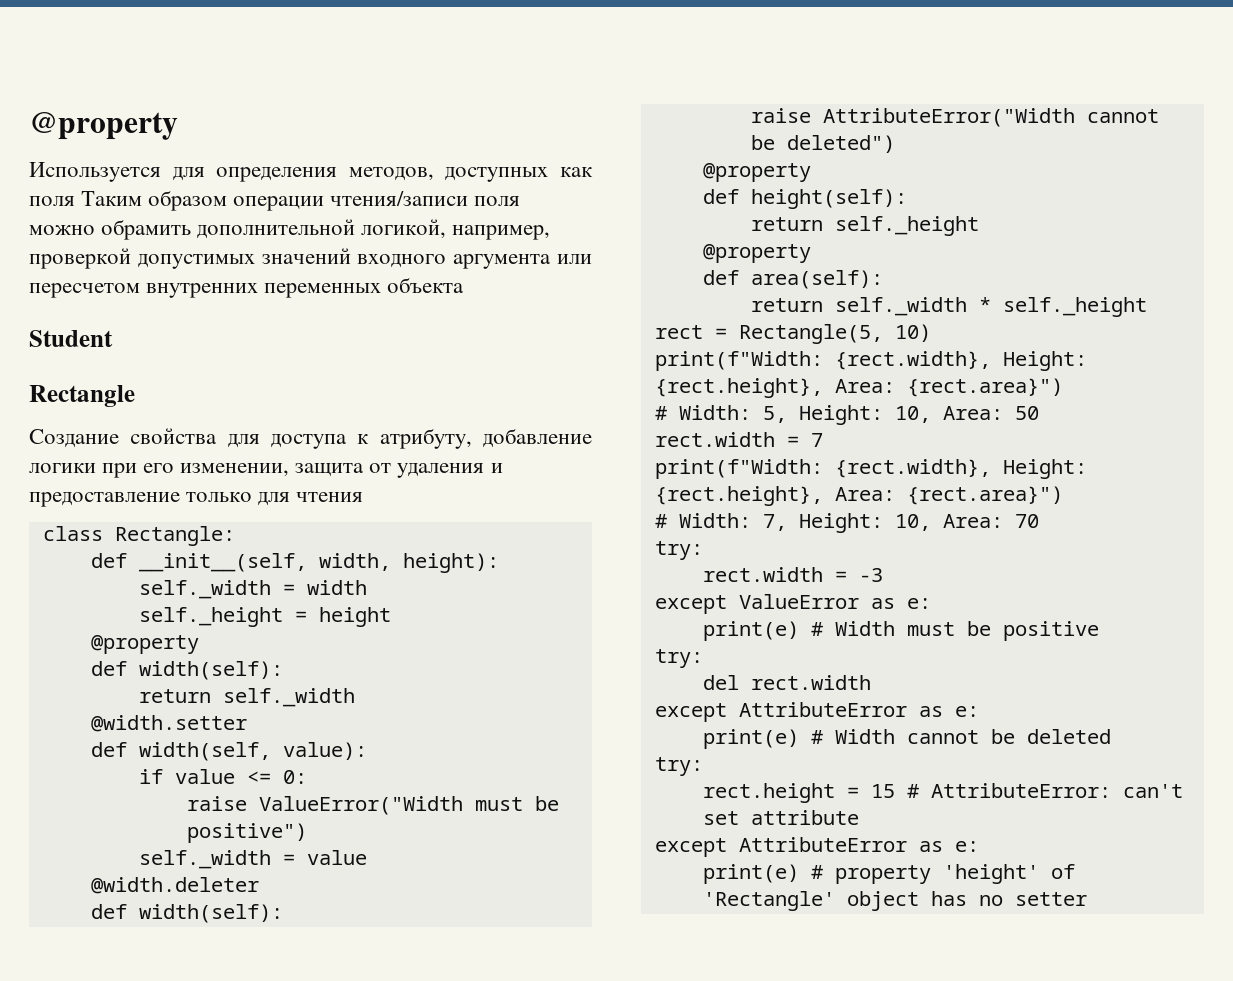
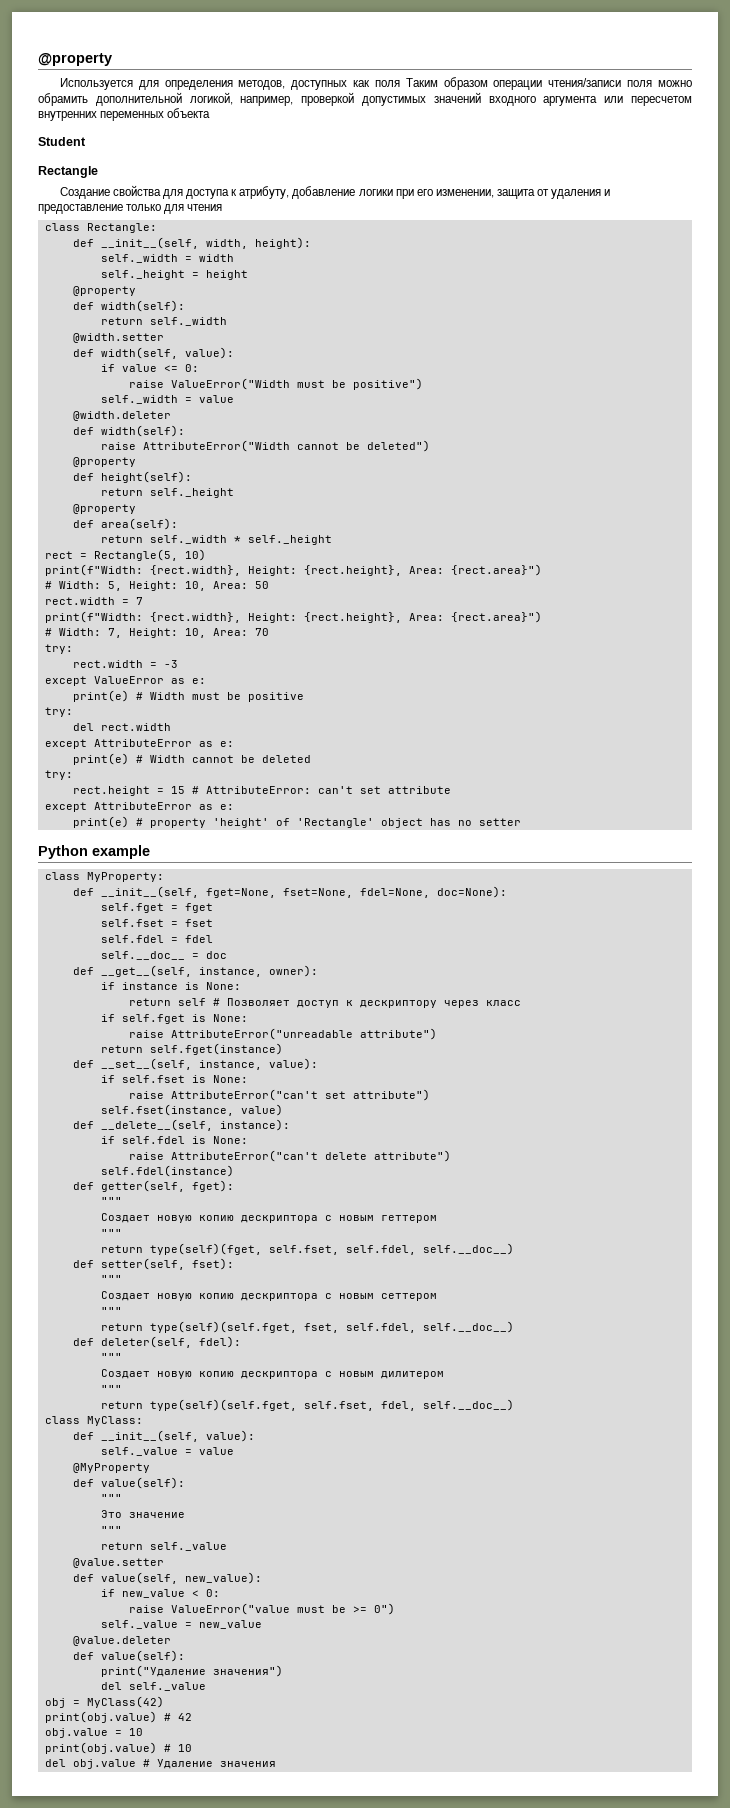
(1087, 899) none -> [38,845,150,859] [44,872,164,882] [72,886,507,898] [100,903,213,913] [100,919,213,927] [100,935,213,943] [100,951,227,960] [72,965,318,977] [100,982,241,990] [128,998,521,1008] [100,1014,248,1024] [128,1028,437,1040] [100,1043,283,1055] [72,1058,318,1070] [100,1075,248,1083] [128,1089,430,1101] [100,1104,283,1116] [72,1119,290,1131] [100,1136,248,1144] [128,1150,451,1162] [100,1165,234,1177] [72,1180,234,1192] [100,1197,122,1205] [100,1213,437,1223] [100,1229,122,1237] [100,1243,514,1255] [72,1258,234,1270] [100,1275,122,1283] [100,1291,437,1301] [100,1307,122,1315] [100,1321,514,1333] [72,1336,241,1348] [100,1353,122,1361] [100,1369,444,1379] [100,1385,122,1393] [100,1399,514,1411] [44,1416,143,1426] [72,1430,255,1442] [100,1447,234,1456] [72,1463,150,1473] [72,1477,185,1489] [100,1494,122,1502] [100,1510,185,1518] [100,1526,122,1534] [100,1542,227,1551] [72,1558,164,1568] [72,1572,262,1584] [100,1589,220,1598] [128,1603,395,1615] [100,1620,262,1629] [72,1636,171,1646] [72,1650,185,1662] [100,1665,283,1677] [100,1682,206,1691] [44,1696,164,1708] [44,1711,192,1723] [44,1728,143,1738] [44,1742,192,1754] [44,1759,276,1769] // Python example // class MyProperty: // def __init__(self, fget=None, fset=None, fdel=None, doc=None): // self.fget = fget // self.fset = fset // self.fdel = fdel // self.__doc__ = doc // def __get__(self, instance, owner): // if instance is None: // return self # Позволяет доступ к дескриптору через класс // if self.fget is None: // raise AttributeError("unreadable attribute") // return self.fget(instance) // def __set__(self, instance, value): // if self.fset is None: // raise AttributeError("can't set attribute") // self.fset(instance, value) // def __delete__(self, instance): // if self.fdel is None: // raise AttributeError("can't delete attribute") // self.fdel(instance) // def getter(self, fget): // """ // Создает новую копию дескриптора с новым геттером // """ // return type(self)(fget, self.fset, self.fdel, self.__doc__) // def setter(self, fset): // """ // Создает новую копию дескриптора с новым сеттером // """ // return type(self)(self.fget, fset, self.fdel, self.__doc__) // def deleter(self, fdel): // """ // Создает новую копию дескриптора с новым дилитером // """ // return type(self)(self.fget, self.fset, fdel, self.__doc__) // class MyClass: // def __init__(self, value): // self._value = value // @MyProperty // def value(self): // """ // Это значение // """ // return self._value // @value.setter // def value(self, new_value): // if new_value < 0: // raise ValueError("value must be >= 0") // self._value = new_value // @value.deleter // def value(self): // print("Удаление значения") // del self._value // obj = MyClass(42) // print(obj.value) # 42 // obj.value = 10 // print(obj.value) # 10 // del obj.value # Удаление значения

